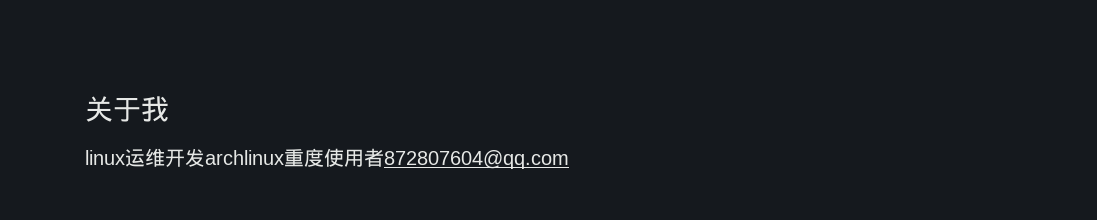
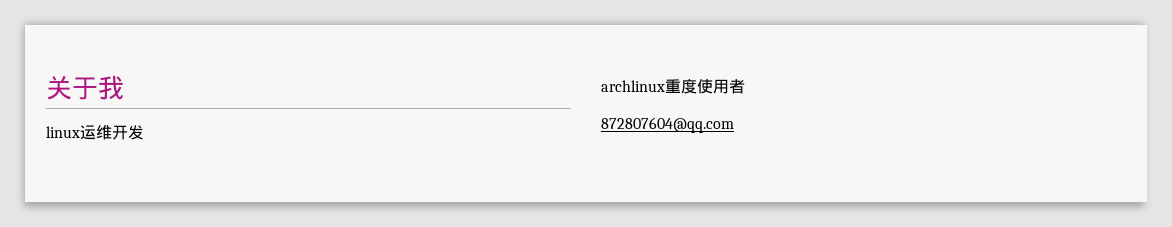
(205, 157) none -> (144, 132) //
(384, 157) none -> (745, 86) //

